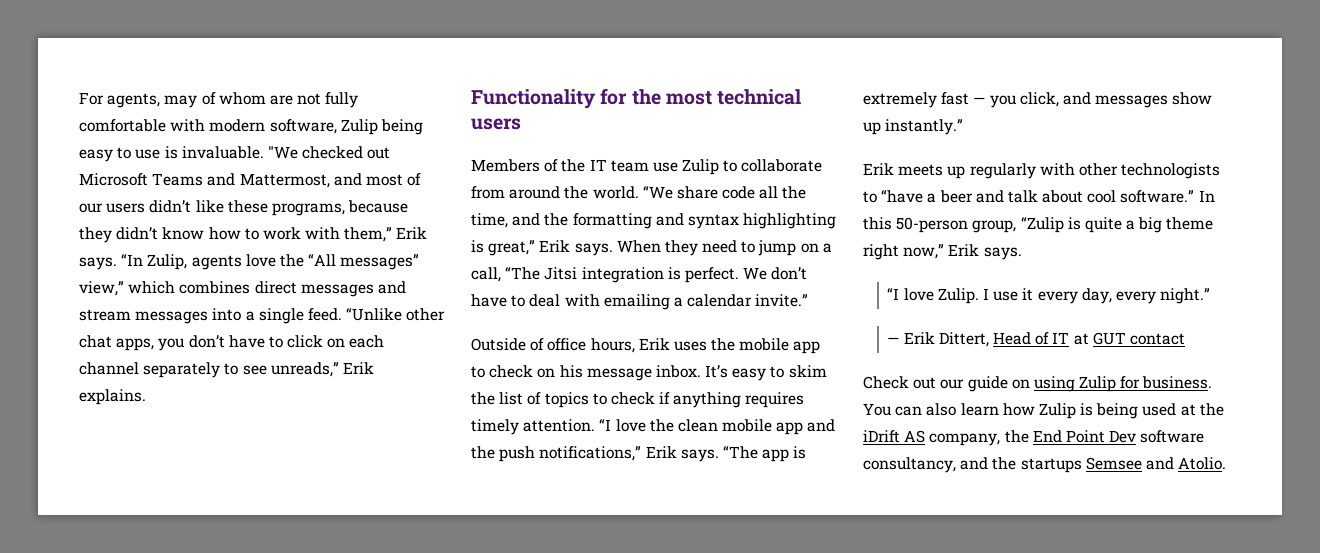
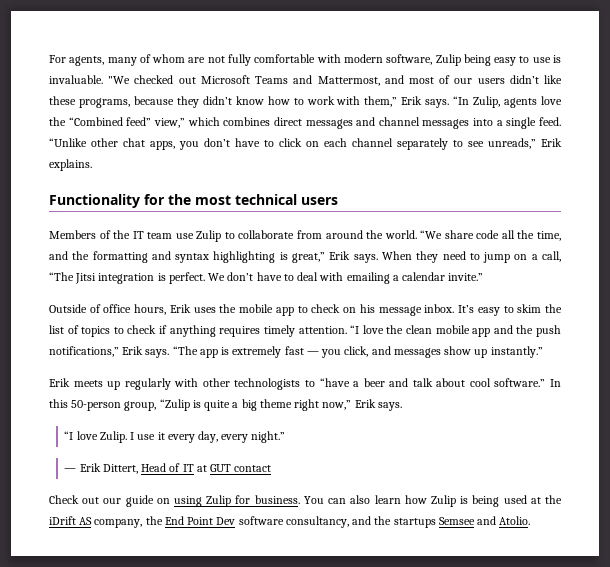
[164,95,198,108] may -> [107,57,137,66] many
[308,254,420,270] “All messages” -> [68,117,152,126] “Combined feed”
[79,309,131,321] stream -> [378,117,420,126] channel

